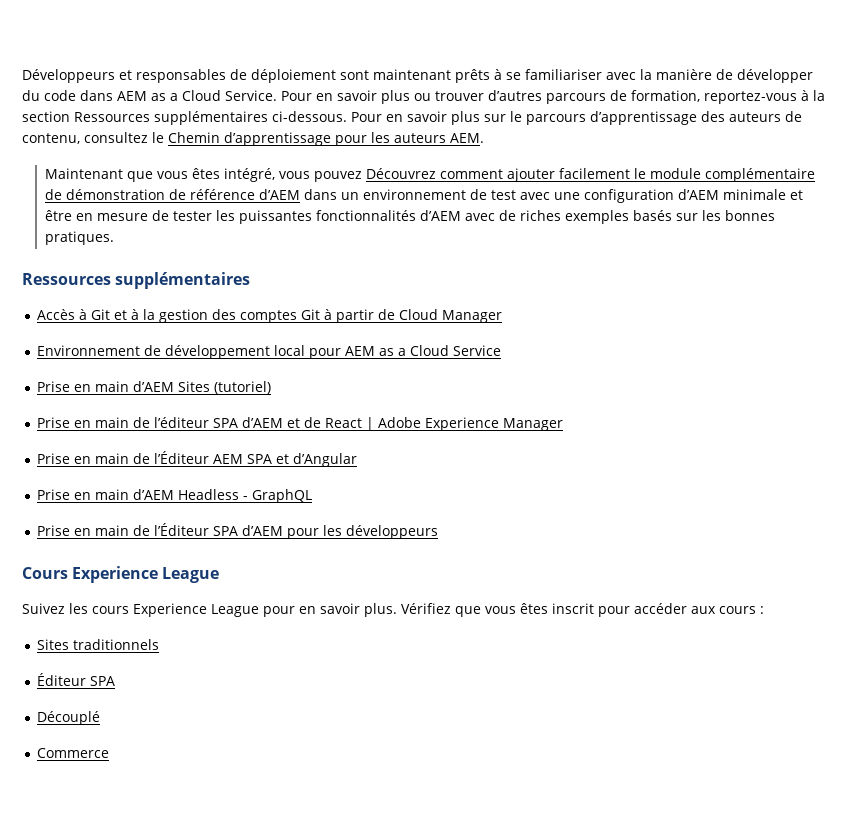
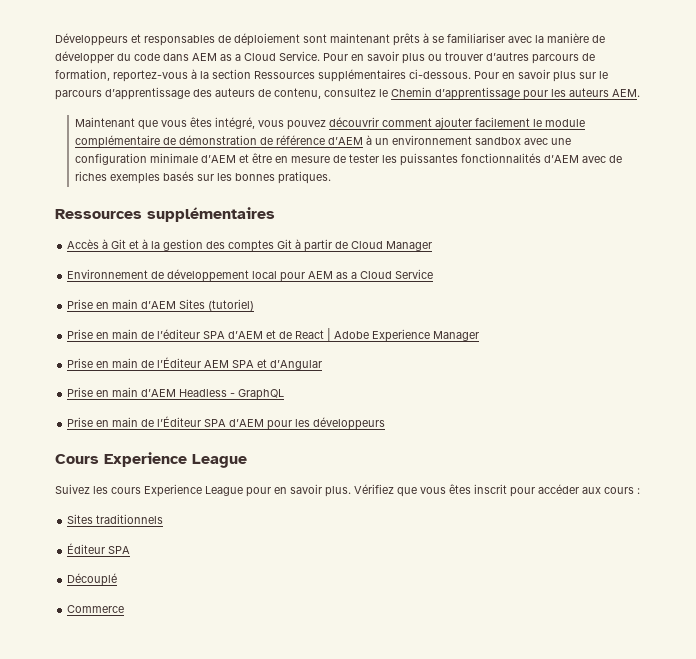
[365,168,436,179] Découvrez -> [328,117,379,127] découvrir
[303,189,337,200] dans -> [365,135,372,145] à
[469,189,516,200] de test -> [474,137,521,145] sandbox
[677,189,786,200] d’AEM minimale -> [149,153,236,163] minimale d’AEM

